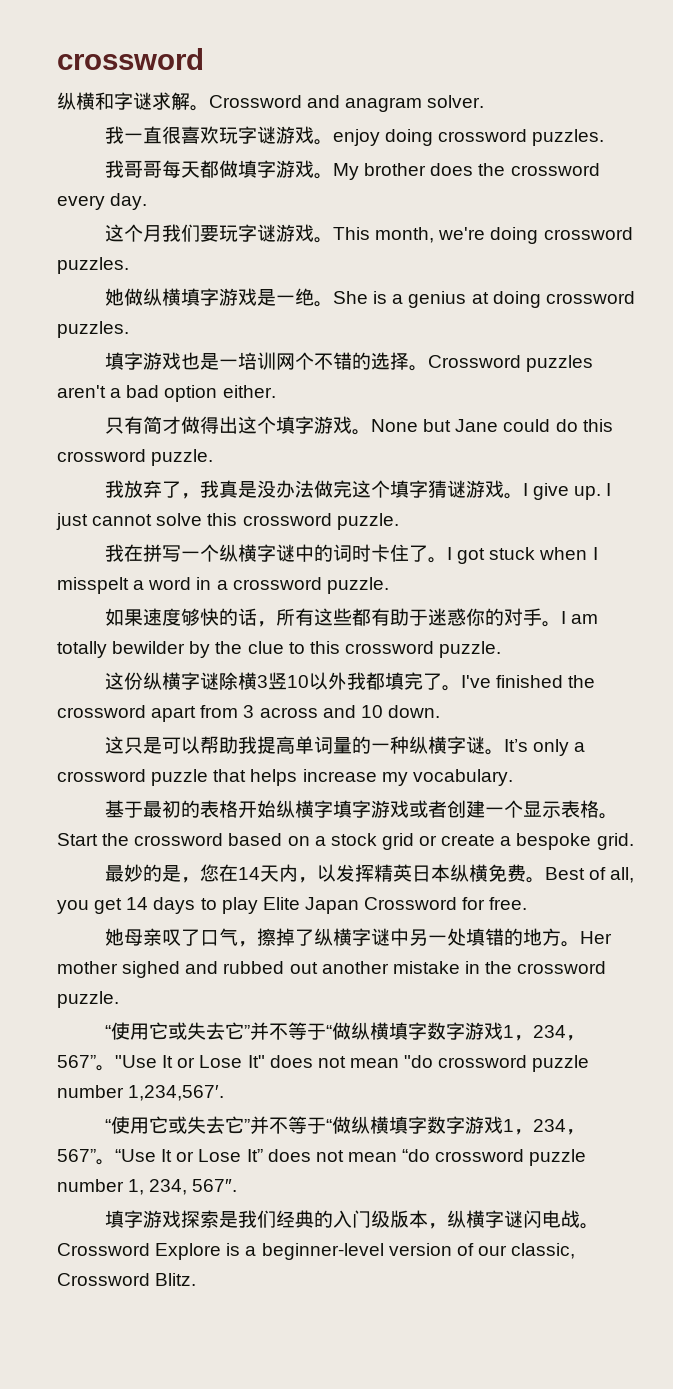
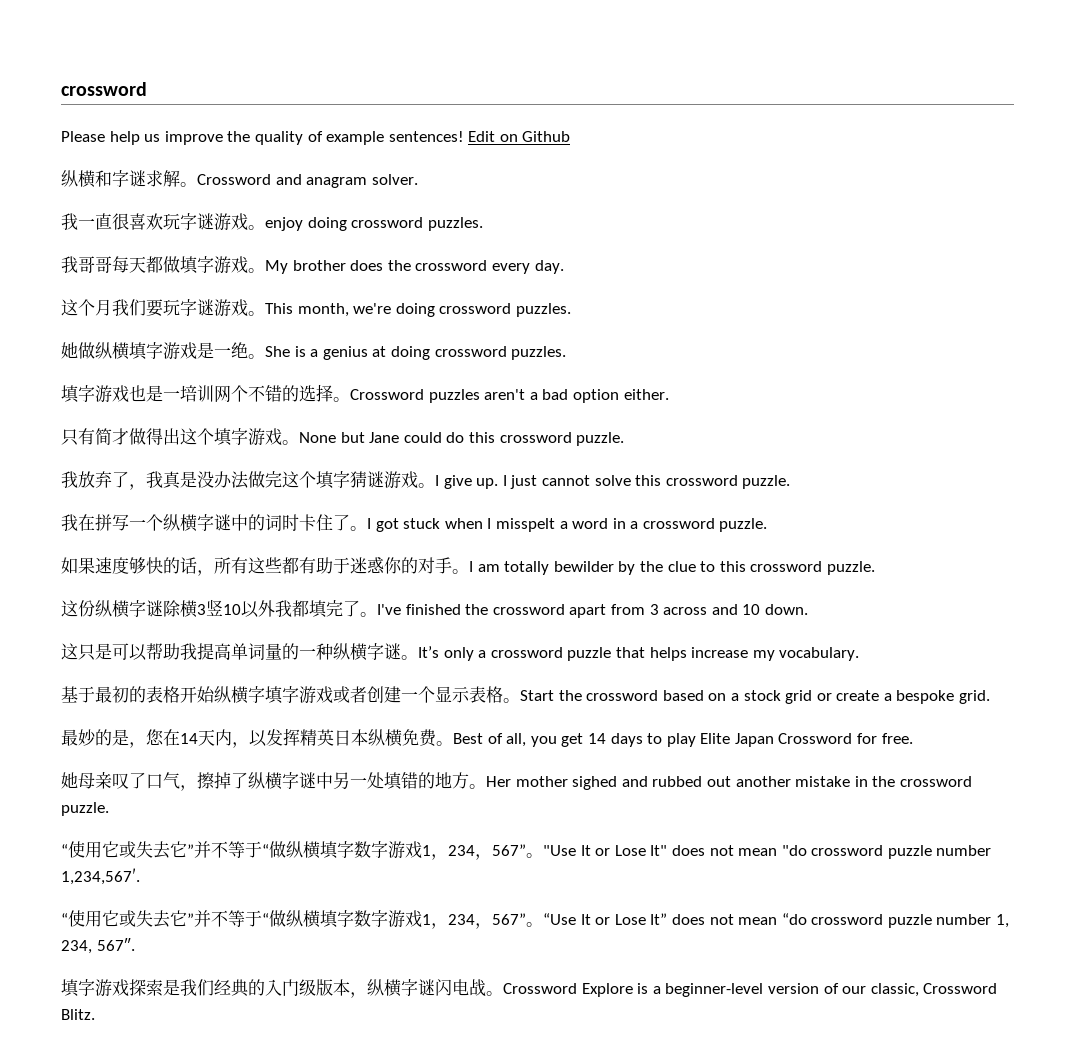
[57,48,204,70] crossword -> [61,82,147,96] [61,131,571,145] crossword // Please help us improve the quality of example sentences! Edit on Github

